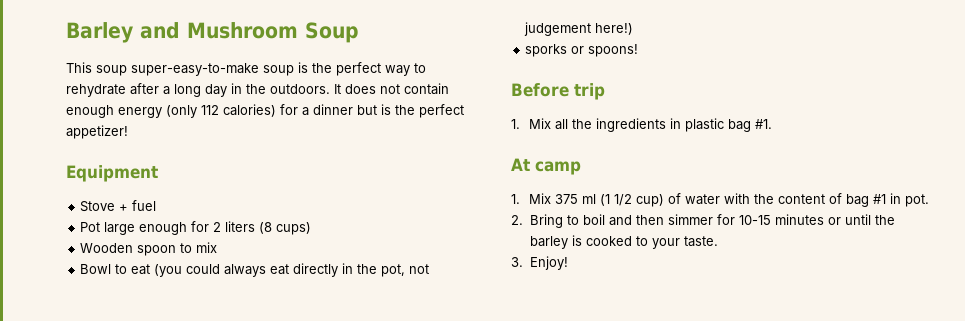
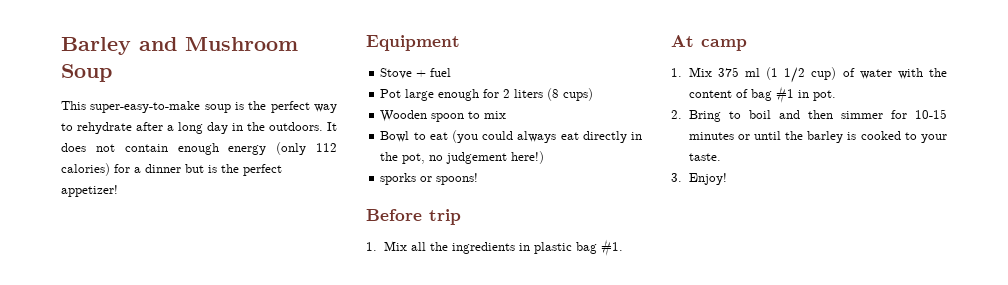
[96,65,127,76] soup -> (86, 105) none
[409,264,430,274] not -> [429,155,444,161] no

